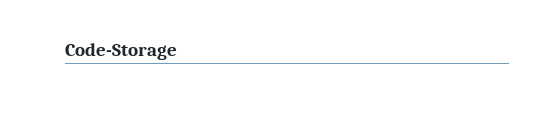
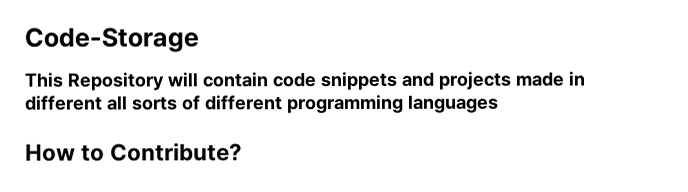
(177, 51) none -> [24,71,585,91] [24,94,499,114] [25,142,243,162] // This Repository will contain code snippets and projects made in different all sorts of different programming languages // How to Contribute?

